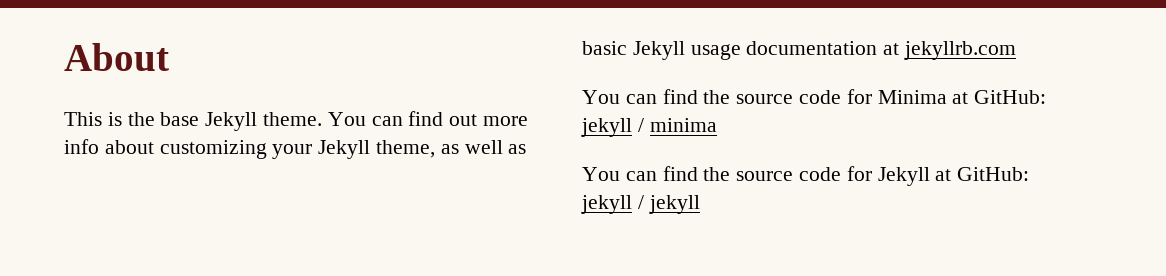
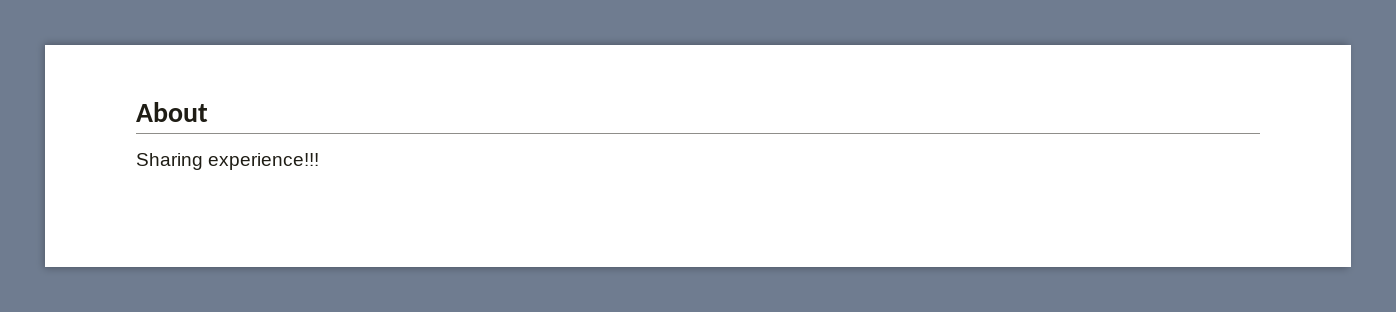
[64,111,529,131] [64,139,527,159] [582,41,1017,60] [582,89,1047,104] [581,118,717,137] [582,166,1030,186] [581,195,700,214] This is the base Jekyll theme. You can find out more info about customizing your Jekyll theme, as well as basic Jekyll usage documentation at jekyllrb.com // You can find the source code for Minima at GitHub: jekyll / minima // You can find the source code for Jekyll at GitHub: jekyll / jekyll -> [136,153,320,170] Sharing experience!!!

